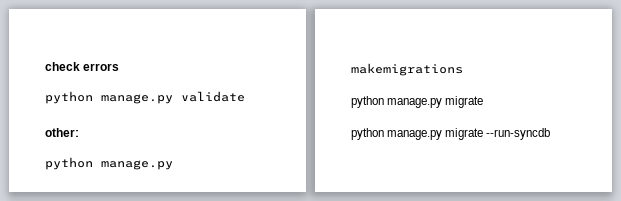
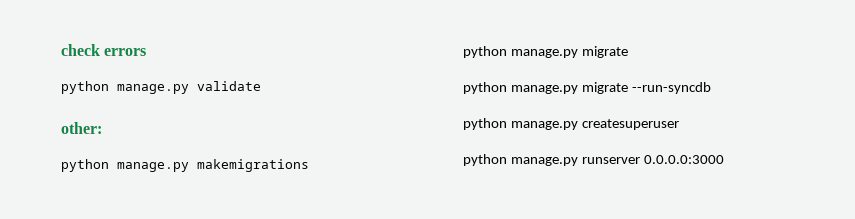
(551, 134) none -> [463,118,679,130] [463,154,724,166] // python manage.py createsuperuser // python manage.py runserver 0.0.0.0:3000

